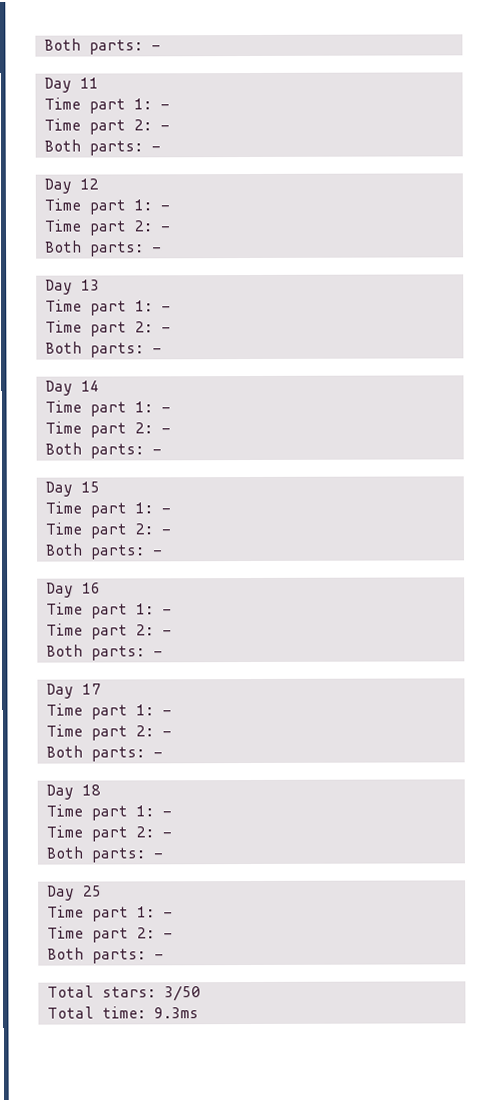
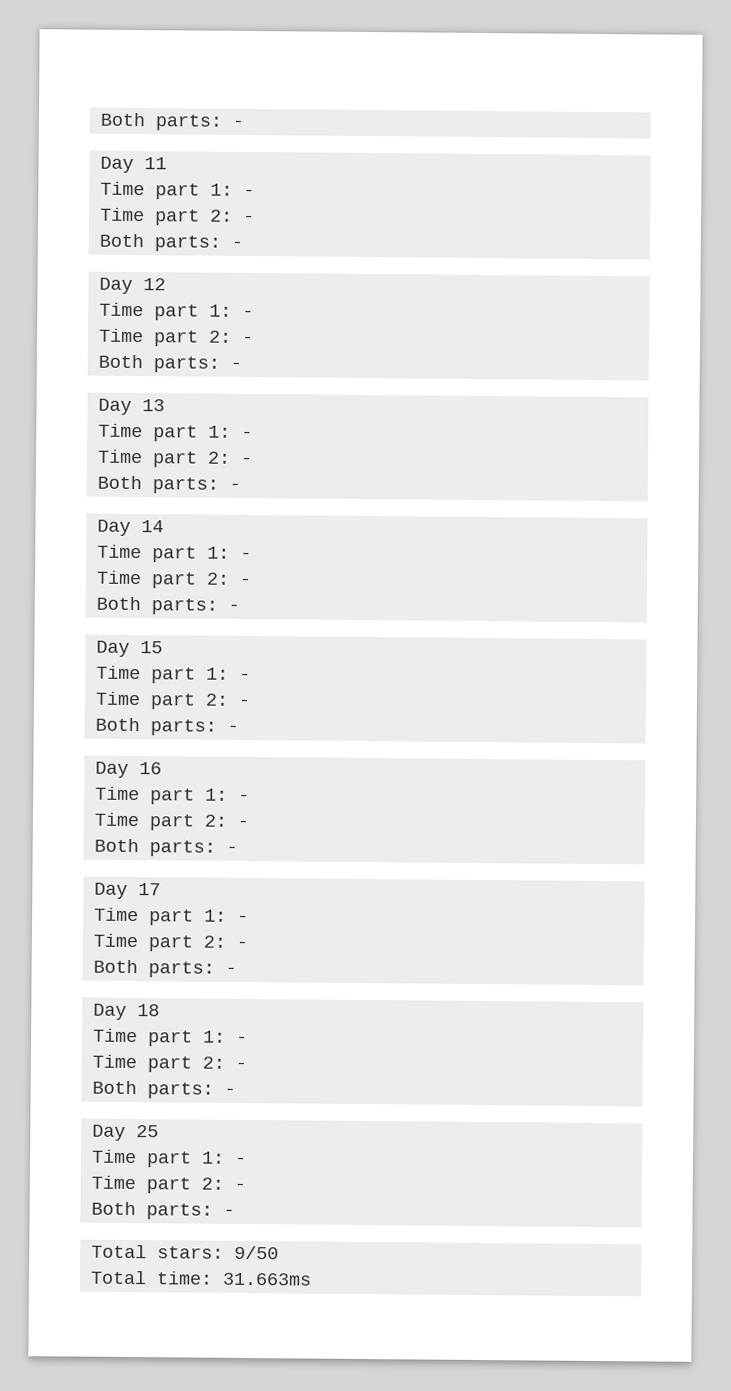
[164,985,202,1002] 3/50 -> [233,1245,279,1260] 9/50
[154,1007,200,1019] 9.3ms -> [221,1272,312,1286] 31.663ms

